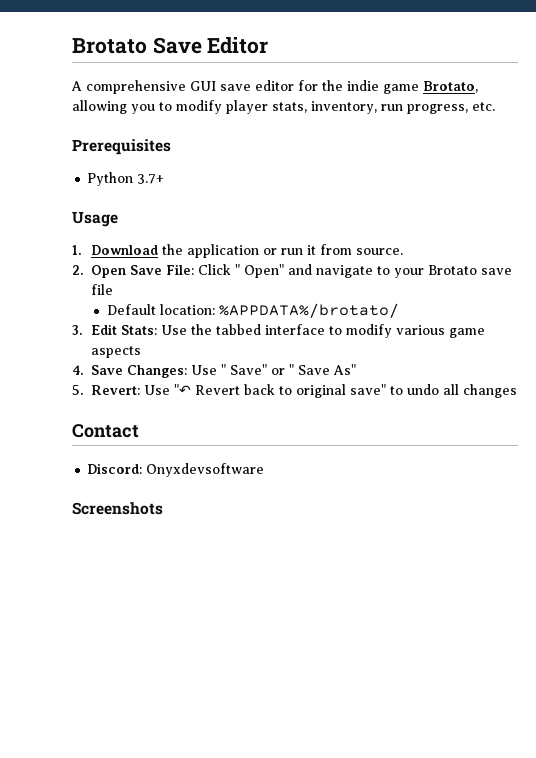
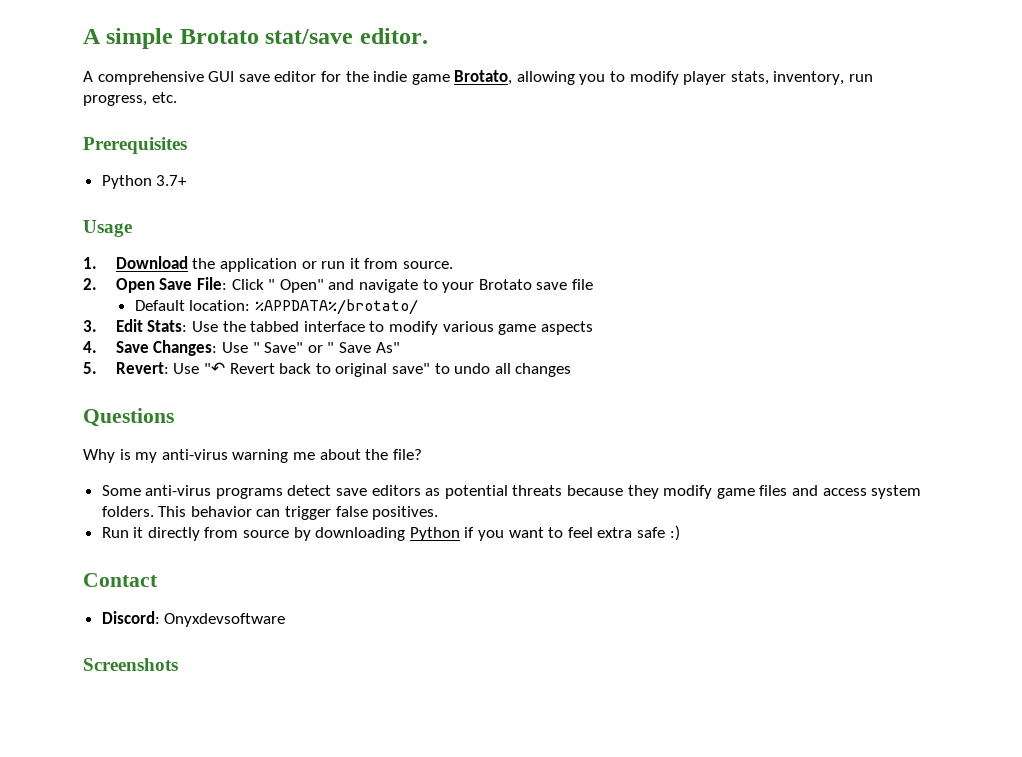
[72,37,269,54] Brotato Save Editor -> [83,28,428,49] A simple Brotato stat/save editor.
(518, 391) none -> [83,408,174,427] [83,449,422,463] [101,485,922,499] [101,506,439,520] [101,525,680,541] // Questions // Why is my anti-virus warning me about the file? // Some anti-virus programs detect save editors as potential threats because they modify game files and access system folders. This behavior can trigger false positives. // Run it directly from source by downloading Python if you want to feel extra safe :)

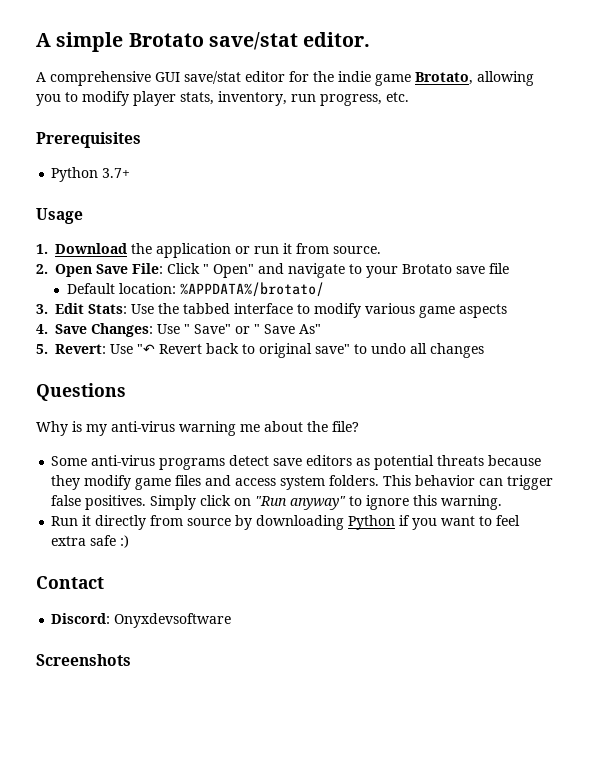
[265,29,354,44] stat/save -> [208,32,298,50] save/stat
[238,74,270,82] save -> [184,71,241,84] save/stat
(439, 513) none -> [150,495,503,510] Simply click on "Run anyway" to ignore this warning.

